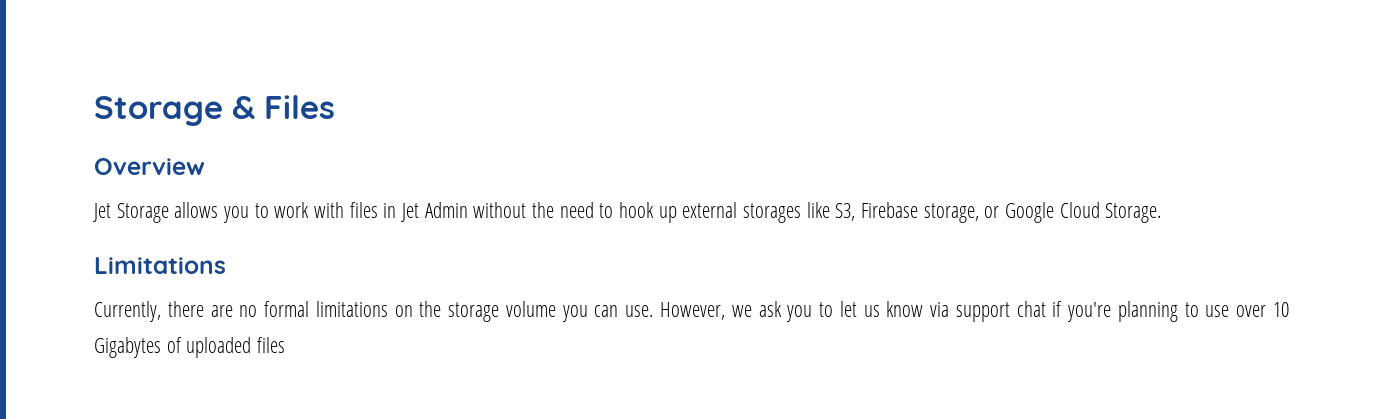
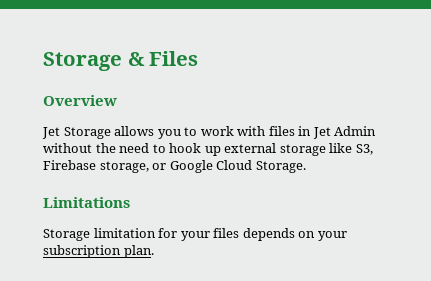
[743,203,802,223] storages -> [279,144,326,156] storage
[94,301,1289,322] [94,337,286,358] Currently, there are no formal limitations on the storage volume you can use. However, we ask you to let us know via support chat if you're planning to use over 10 Gigabytes of uploaded files -> [43,228,347,241] [43,245,154,258] Storage limitation for your files depends on your subscription plan.

